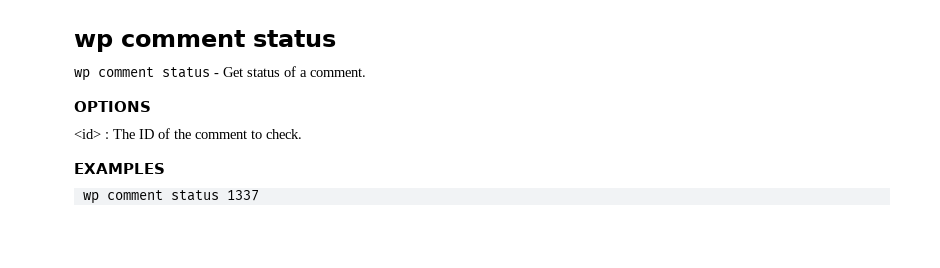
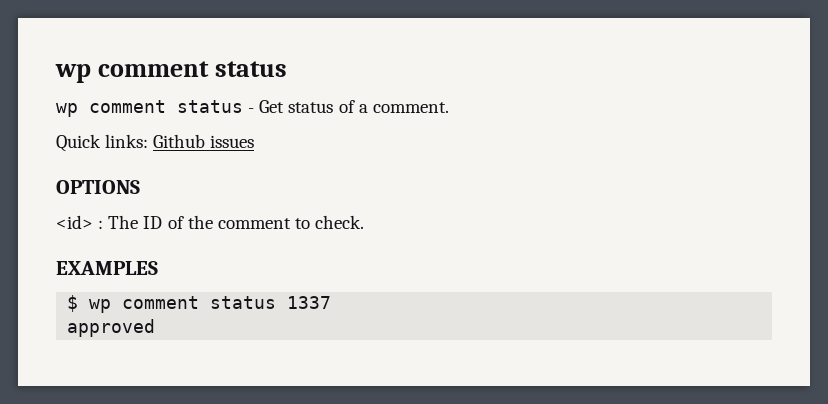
(366, 72) none -> [56,134,255,152] // Quick links: Github issues
(165, 168) none -> [67,295,79,312] $
(259, 195) none -> [67,319,156,337] // approved

